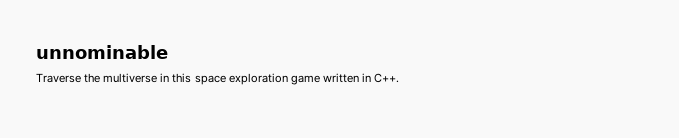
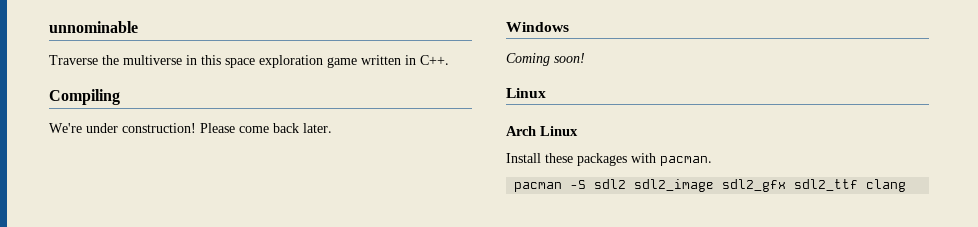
(400, 78) none -> [49,89,120,105] [49,123,332,133] [506,22,569,32] [506,53,585,66] [506,88,546,98] [506,126,578,136] [506,153,712,166] [514,179,907,192] // Compiling // We're under construction! Please come back later. // Windows // Coming soon! // Linux // Arch Linux // Install these packages with pacman. // pacman -S sdl2 sdl2_image sdl2_gfx sdl2_ttf clang

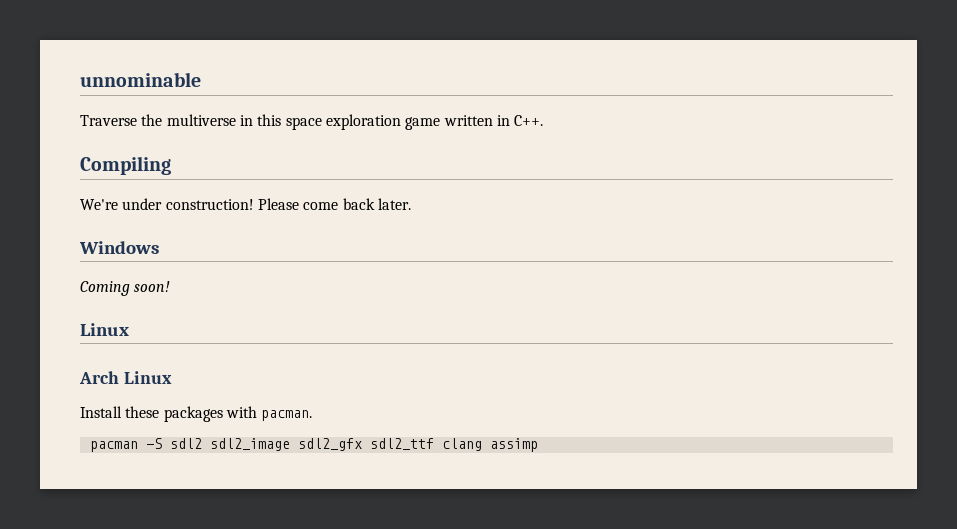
(907, 185) none -> [489,438,538,452] assimp

